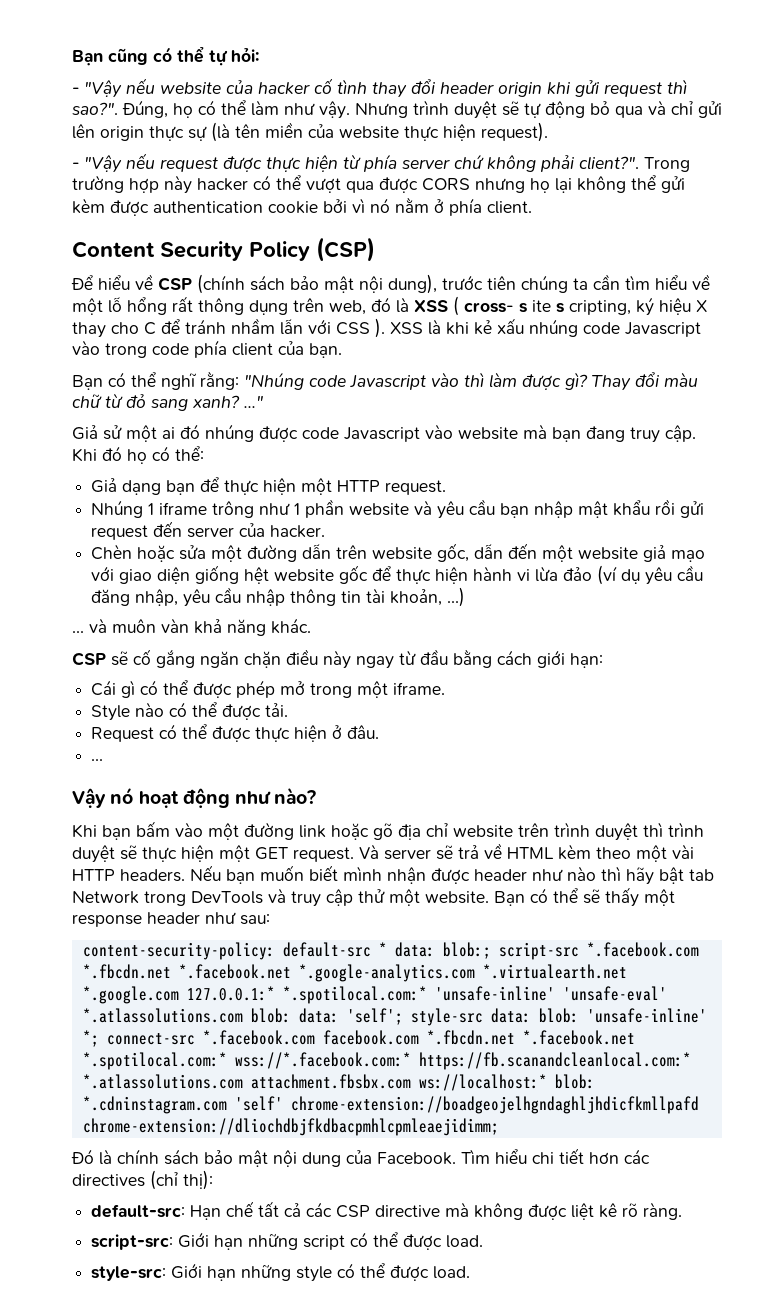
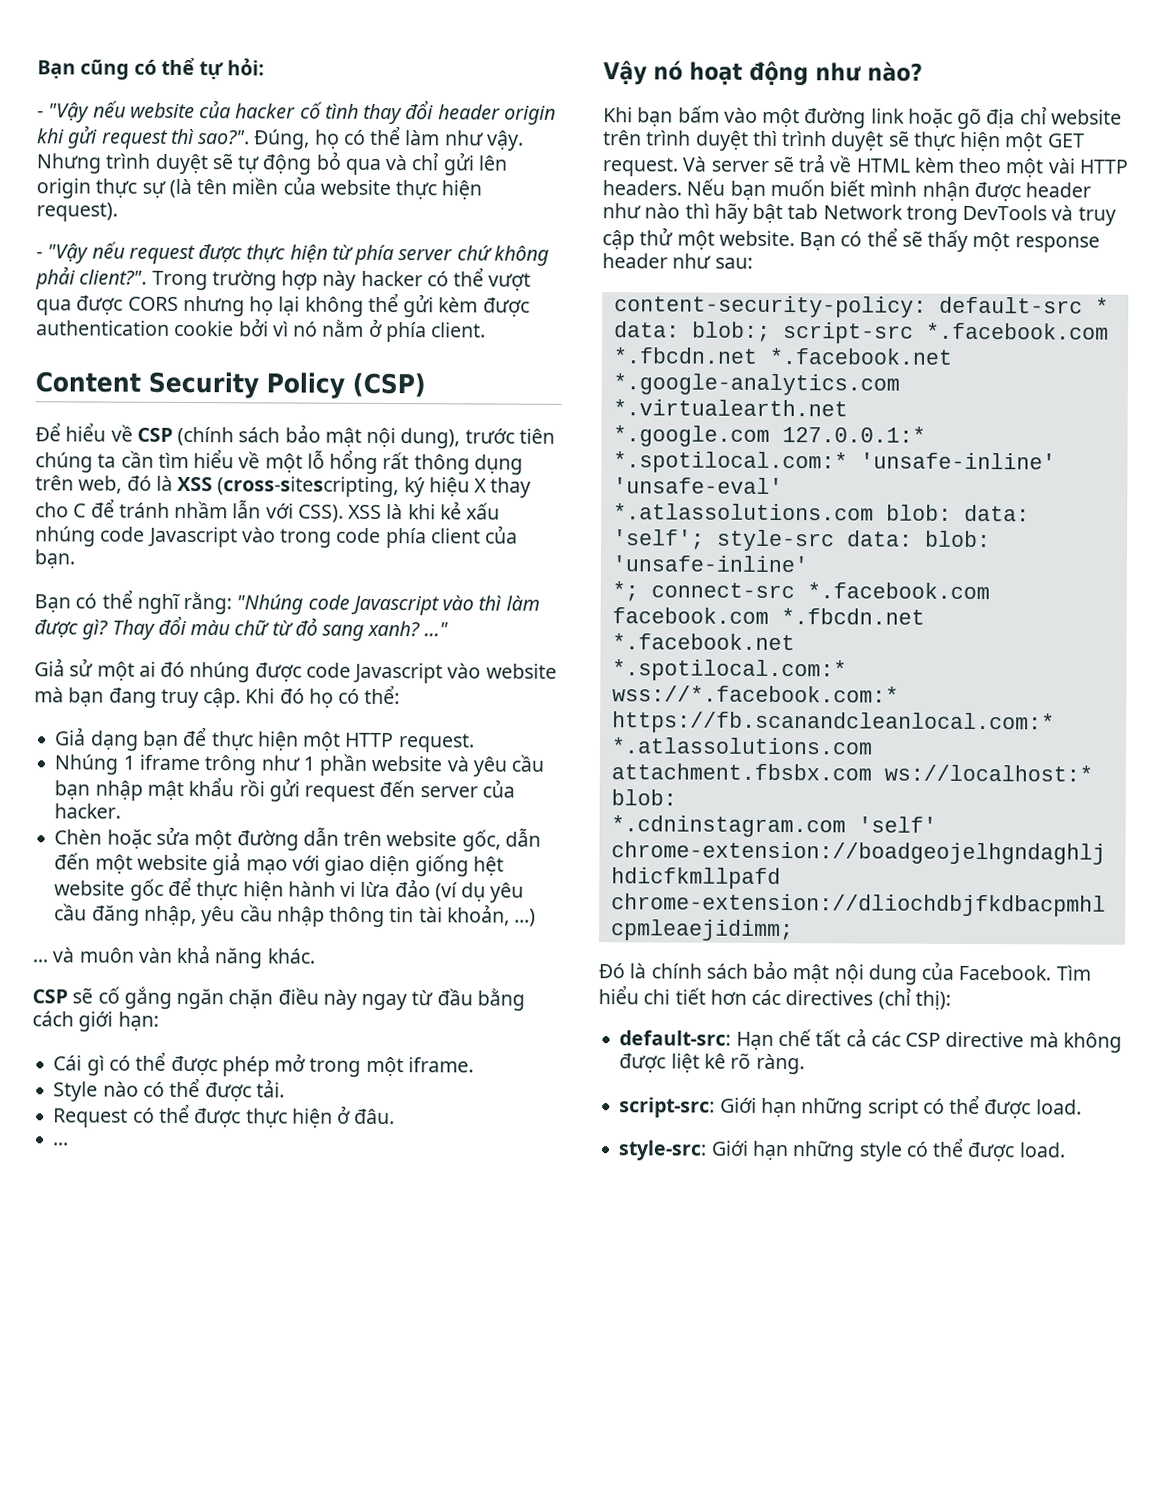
[453,296,631,316] ( cross- s ite s cripting, -> [217,476,400,498] (cross-sitescripting,
[336,318,385,338] CSS ). -> [297,504,344,523] CSS).

